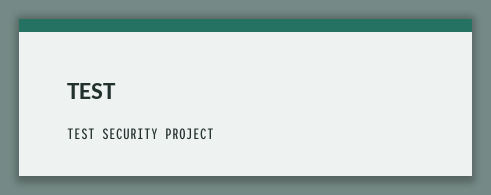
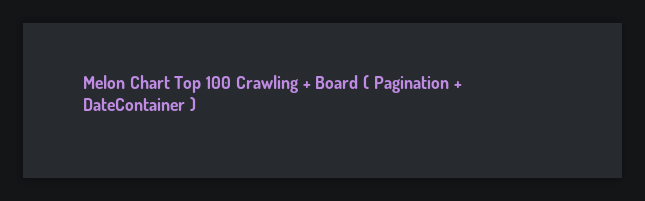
[67,83,116,99] [67,128,214,140] TEST // TEST SECURITY PROJECT -> [83,75,462,93] [83,97,196,111] Melon Chart Top 100 Crawling + Board ( Pagination + DateContainer )

